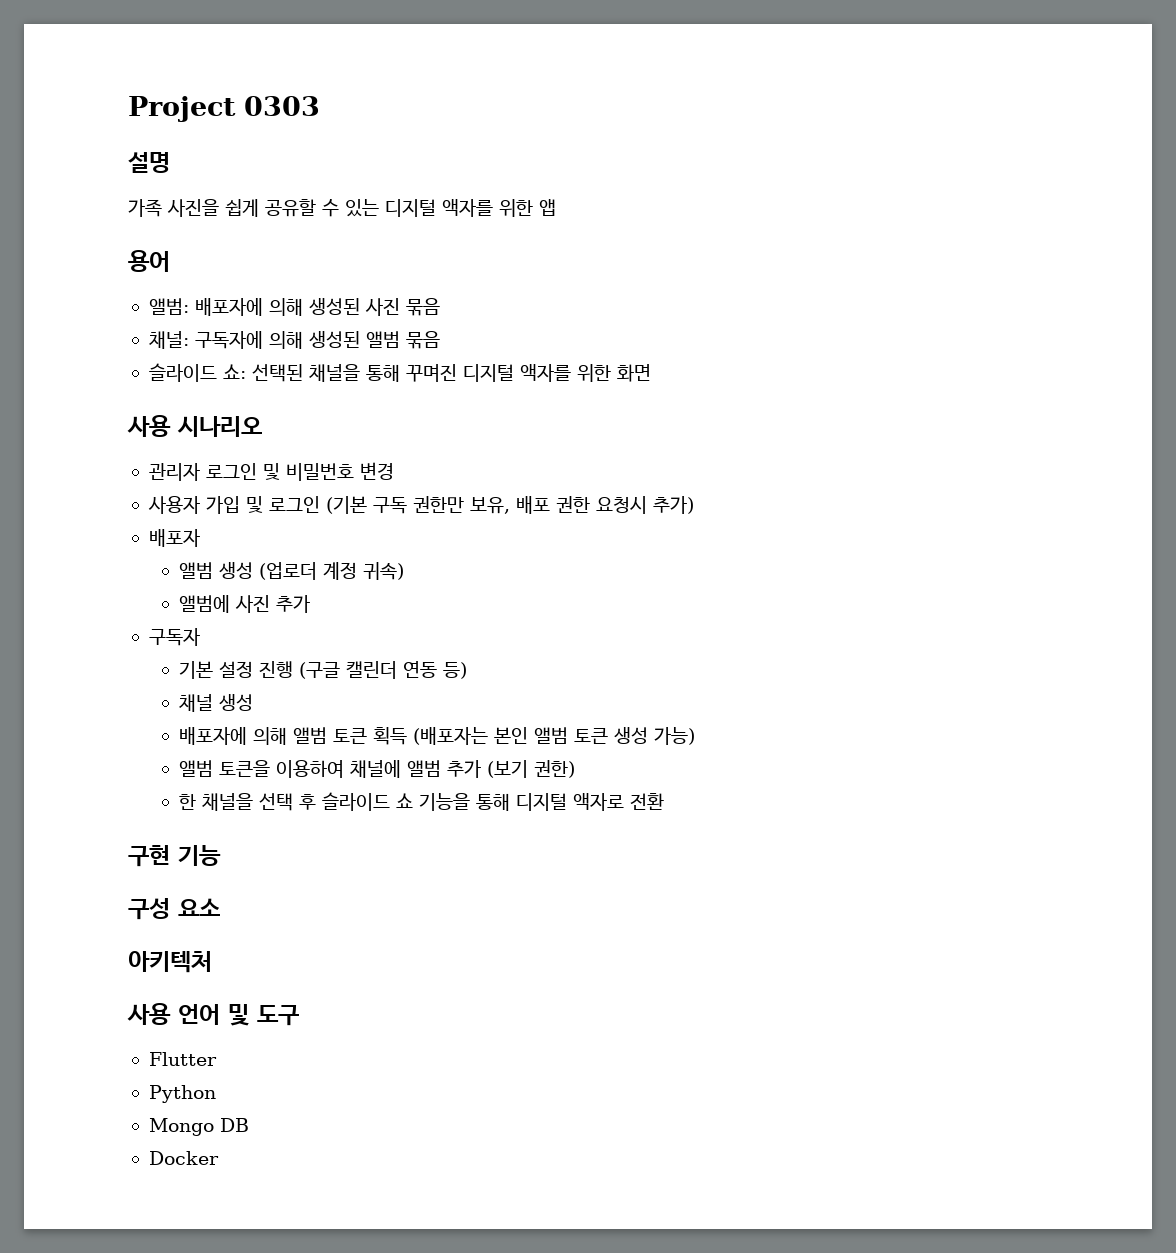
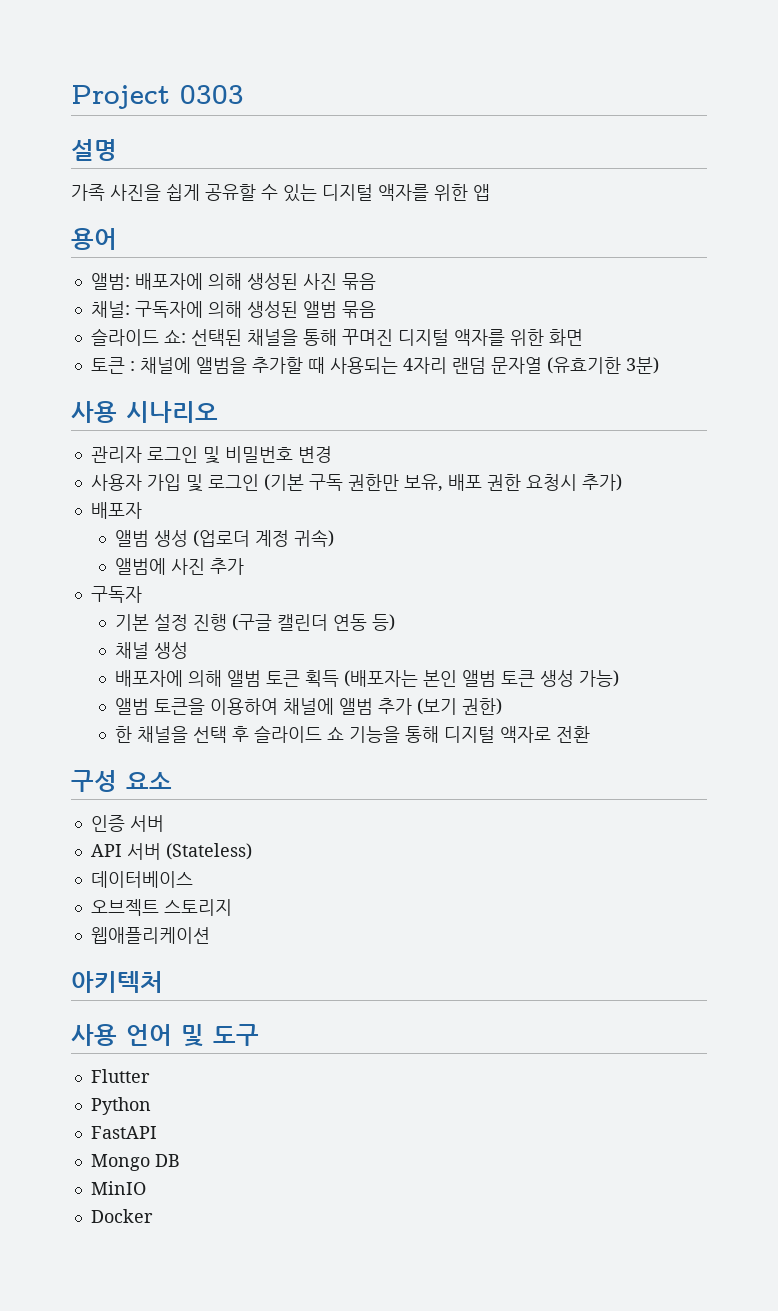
(651, 373) none -> [90,357,659,374] // 토큰 : 채널에 앨범을 추가할 때 사용되는 4자리 랜덤 문자열 (유효기한 3분)
[128,845,221,867] // 구현 기능 -> (590, 734) none
(220, 907) none -> [90,815,164,832] [90,843,252,860] [90,871,193,888] [90,899,232,916] [90,927,210,944] // 인증 서버 // API 서버 (Stateless) // 데이터베이스 // 오브젝트 스토리지 // 웹애플리케이션
(216, 1094) none -> [90,1126,157,1139] // FastAPI
(249, 1125) none -> [90,1181,146,1195] // MinIO

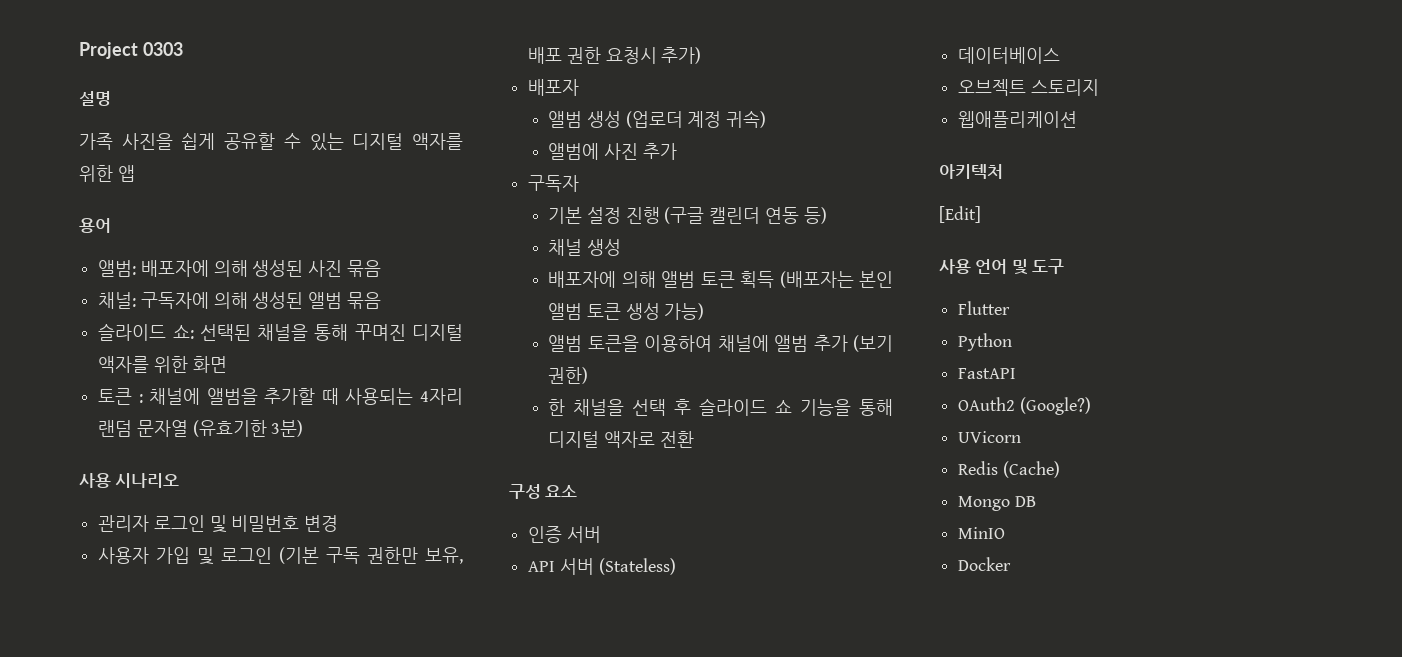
(163, 982) none -> [939,206,981,223] // [Edit]
(157, 1132) none -> [958,397,1091,415] [958,431,1022,443] [958,461,1060,478] // OAuth2 (Google?) // UVicorn // Redis (Cache)

